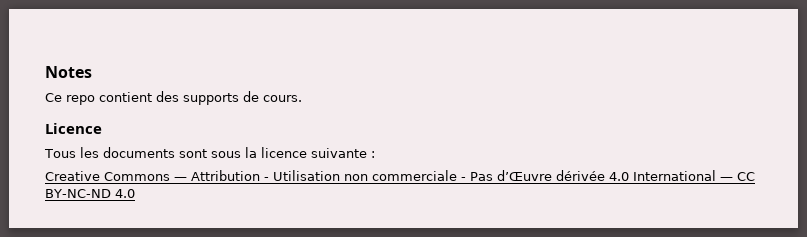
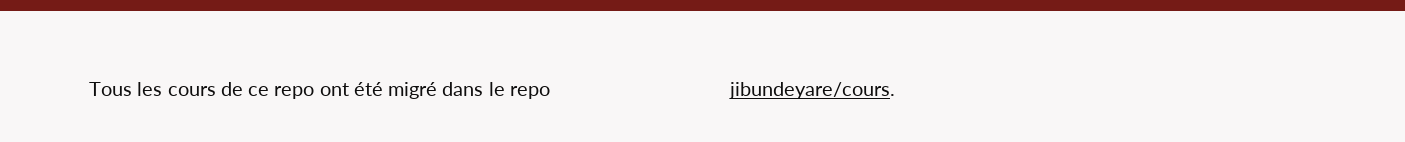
[45,66,92,78] [45,91,302,105] [45,123,102,134] [44,147,375,158] [45,170,755,181] [45,189,135,198] Notes // Ce repo contient des supports de cours. // Licence // Tous les documents sont sous la licence suivante : // Creative Commons — Attribution - Utilisation non commerciale - Pas d’Œuvre dérivée 4.0 International — CC BY-NC-ND 4.0 -> [89,82,895,99] Tous les cours de ce repo ont été migré dans le repo jibundeyare/cours.

